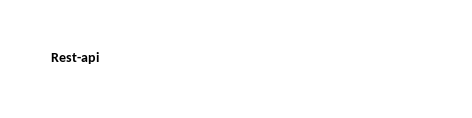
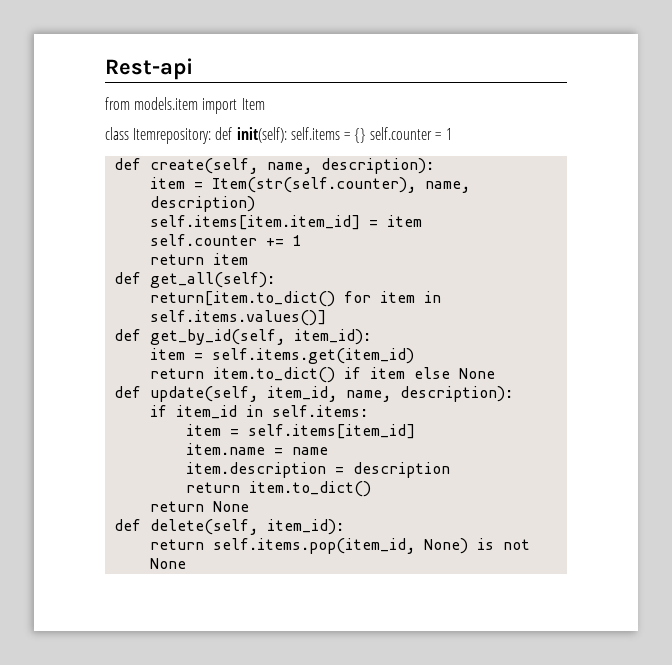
(99, 58) none -> [105,97,265,114] [105,127,452,144] [114,158,435,174] [150,177,471,193] [150,196,256,212] [150,215,423,230] [150,234,303,246] [150,253,249,265] [114,272,276,288] [150,291,442,307] [150,310,327,326] [114,329,372,345] [150,348,415,364] [150,367,496,383] [114,386,514,402] [150,405,369,419] [186,424,416,439] [186,443,329,455] [186,462,451,478] [186,481,372,497] [150,501,250,512] [114,519,345,535] [150,538,531,554] [150,558,187,569] // from models.item import Item // class Itemrepository: def init(self): self.items = {} self.counter = 1 // def create(self, name, description): // item = Item(str(self.counter), name, description) // self.items[item.item_id] = item // self.counter += 1 // return item // def get_all(self): // return[item.to_dict() for item in self.items.values()] // def get_by_id(self, item_id): // item = self.items.get(item_id) // return item.to_dict() if item else None // def update(self, item_id, name, description): // if item_id in self.items: // item = self.items[item_id] // item.name = name // item.description = description // return item.to_dict() // return None // def delete(self, item_id): // return self.items.pop(item_id, None) is not None

